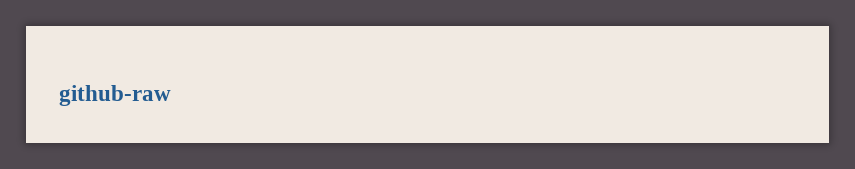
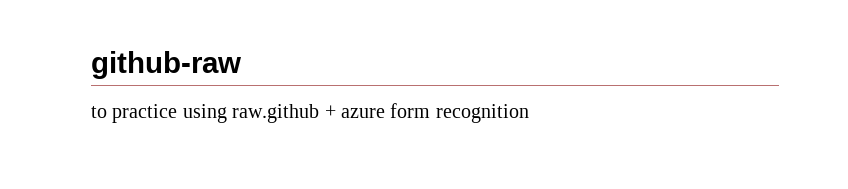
(171, 95) none -> [91,103,529,123] // to practice using raw.github + azure form recognition

